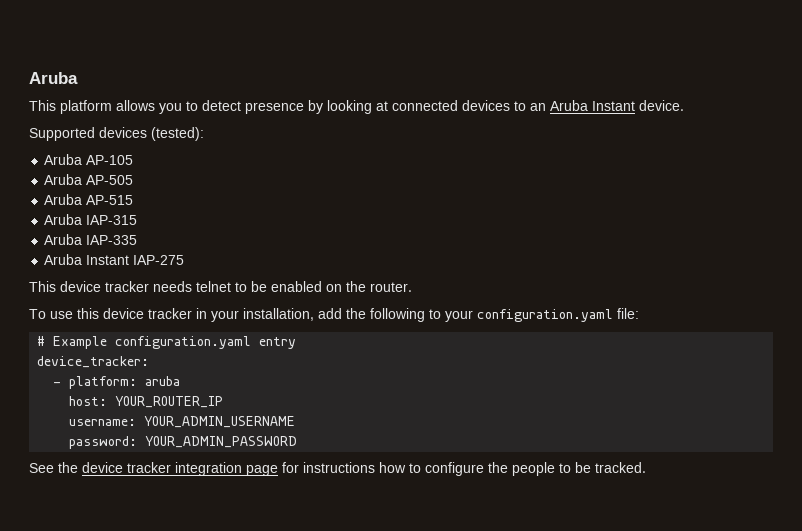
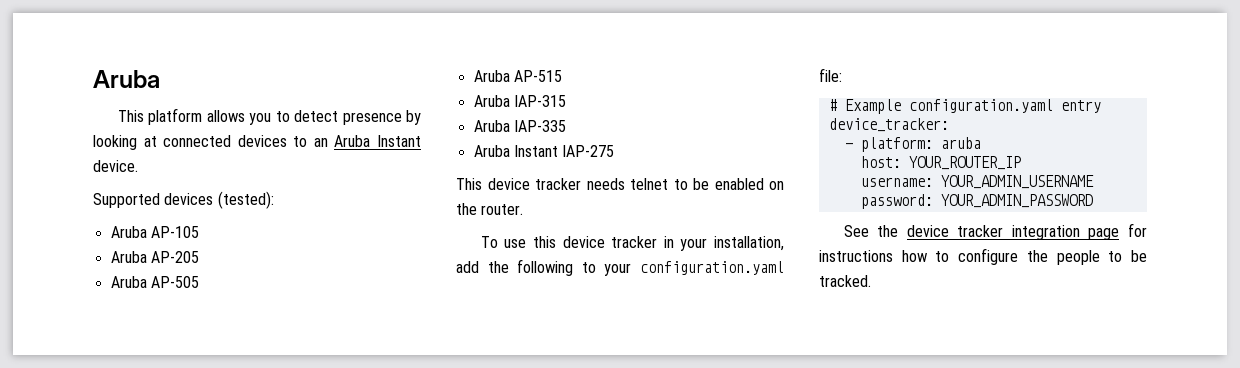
(134, 160) none -> [110,251,199,263] // Aruba AP-205

